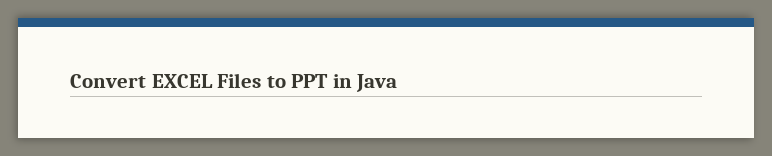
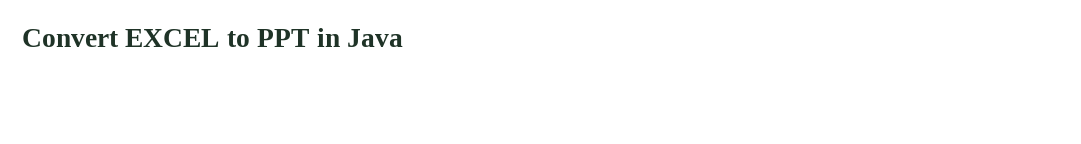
[217,73,262,88] Files -> (220, 38) none

